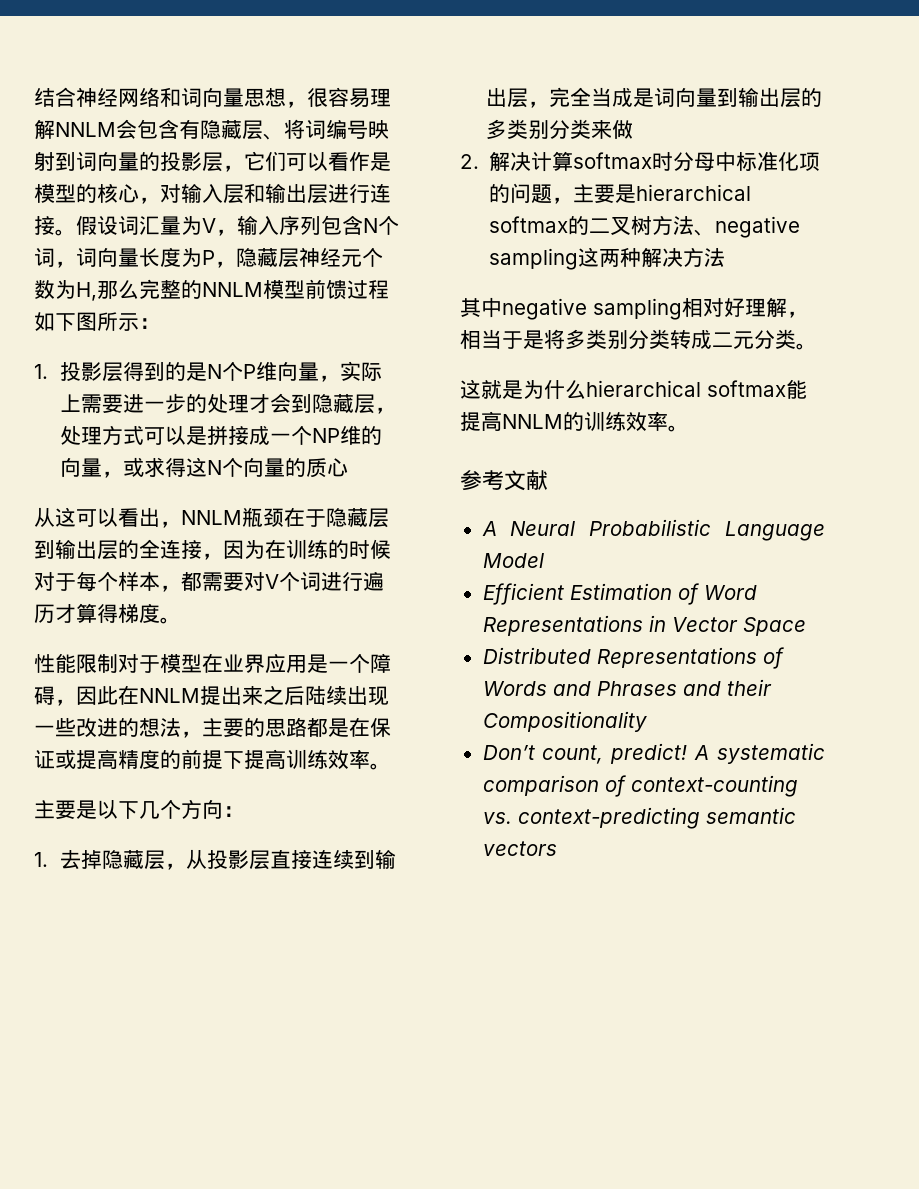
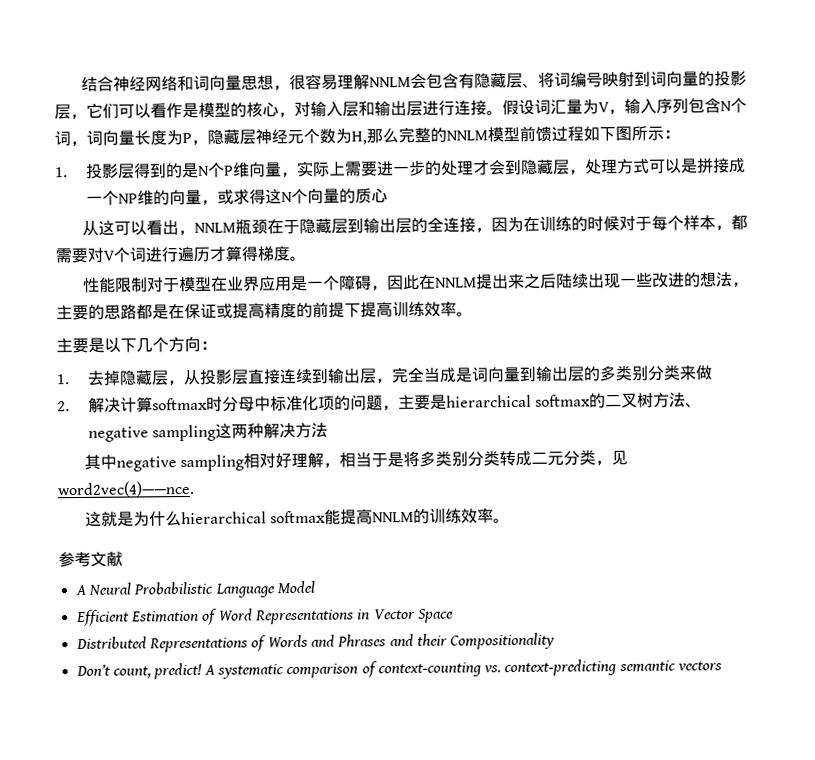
[796,343,817,350] 。 -> [594,450,628,466] [57,480,195,498] ，见word2vec(4)——nce.

